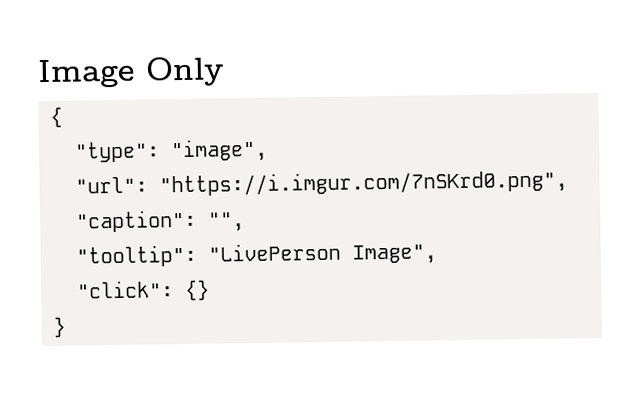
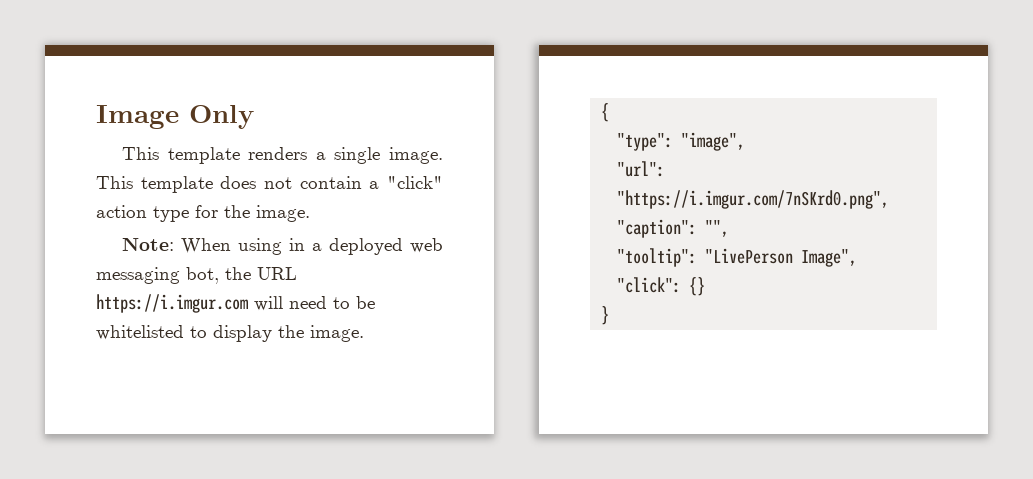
(225, 71) none -> [122,147,443,164] [96,176,443,193] [96,205,310,222] [122,238,443,255] [96,267,297,284] [96,294,375,313] [96,325,364,342] // This template renders a single image. This template does not contain a "click" action type for the image. // Note: When using in a deployed web messaging bot, the URL https://i.imgur.com will need to be whitelisted to display the image.

